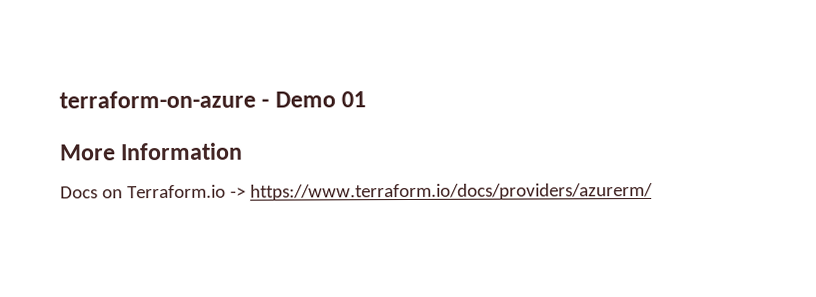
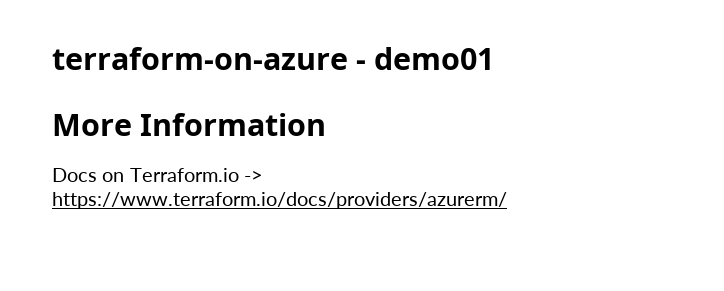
[274,91,367,108] Demo 01 -> [374,47,495,70] demo01

